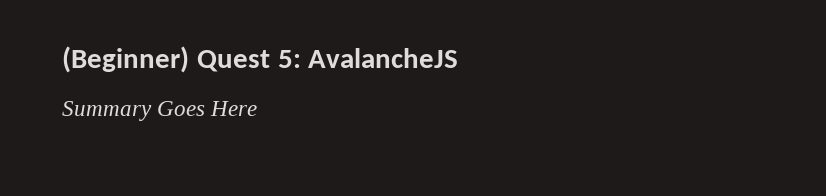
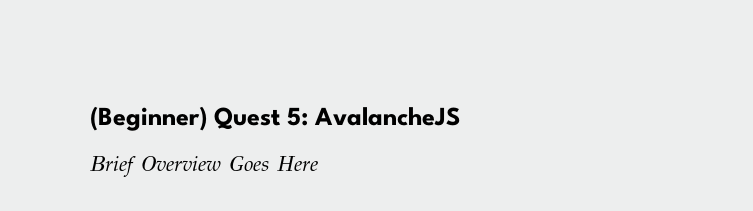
[62,101,152,121] Summary -> [90,156,221,177] Brief Overview

